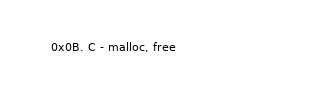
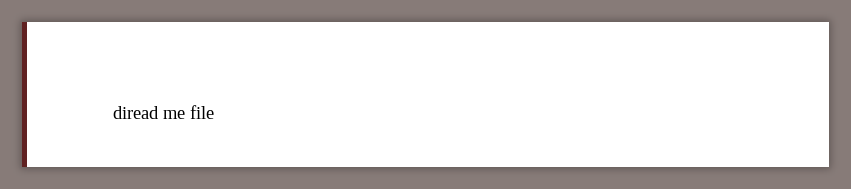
[51,42,176,52] 0x0B. C - malloc, free -> [113,105,214,119] diread me file

